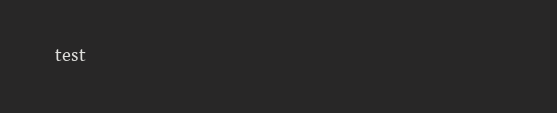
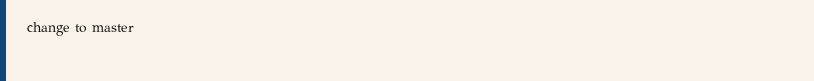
[55,49,86,61] test -> [27,22,134,36] change to master

